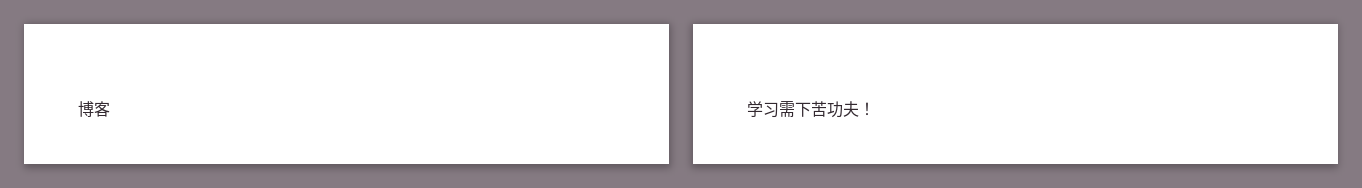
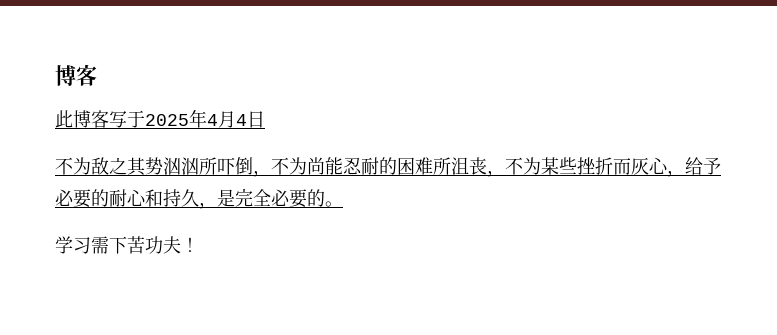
[78,101,110,117] 博客 -> [55,64,97,86] [55,109,265,128] [55,157,721,177] [55,188,343,209] 博客 // 此博客写于2025年4月4日 // 不为敌之其势汹汹所吓倒，不为尚能忍耐的困难所沮丧，不为某些挫折而灰心，给予必要的耐心和持久，是完全必要的。

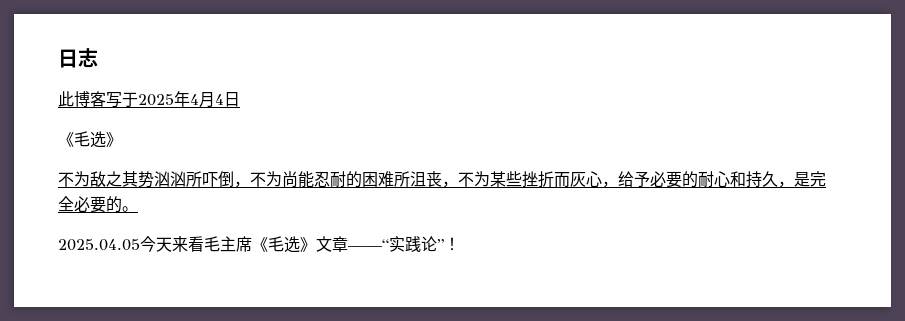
[55,64,97,86] 博客 -> [58,48,98,68] 日志
(265, 119) none -> [58,131,122,148] // 《毛选》
[55,236,181,254] 学习需下苦功夫 -> [58,236,444,253] 2025.04.05今天来看毛主席《毛选》文章——“实践论”

